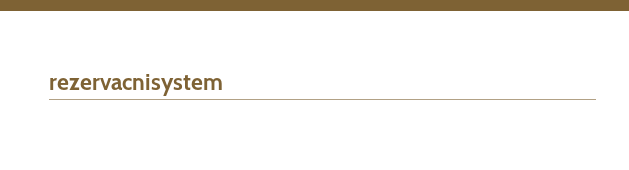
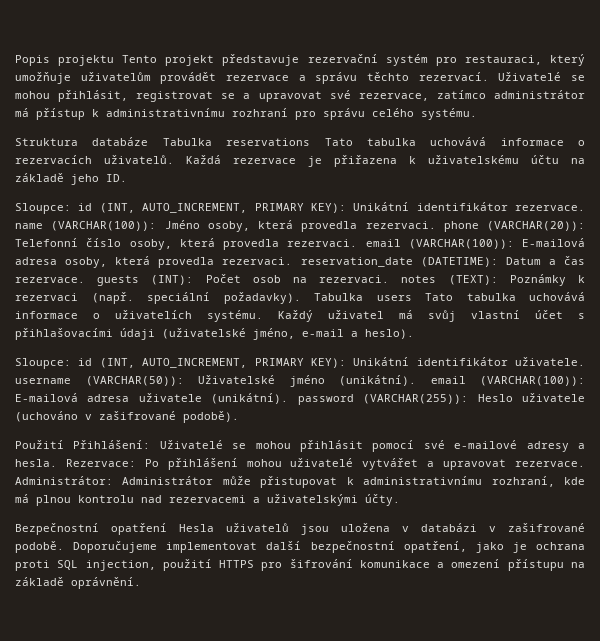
[49,74,223,96] rezervacnisystem -> [15,54,585,66] [15,72,586,84] [15,90,585,102] [15,108,477,120] [15,137,585,146] [15,155,585,167] [15,173,127,185] [15,202,585,214] [15,220,585,232] [15,238,585,250] [15,256,585,268] [15,274,585,286] [15,292,585,304] [15,310,585,322] [15,328,414,340] [15,357,585,369] [15,375,585,387] [15,393,585,405] [15,411,239,423] [15,440,585,452] [15,458,586,470] [15,476,586,488] [15,494,400,506] [15,523,585,535] [15,541,585,553] [15,559,585,571] [15,577,141,589] Popis projektu Tento projekt představuje rezervační systém pro restauraci, který umožňuje uživatelům provádět rezervace a správu těchto rezervací. Uživatelé se mohou přihlásit, registrovat se a upravovat své rezervace, zatímco administrátor má přístup k administrativnímu rozhraní pro správu celého systému. // Struktura databáze Tabulka reservations Tato tabulka uchovává informace o rezervacích uživatelů. Každá rezervace je přiřazena k uživatelskému účtu na základě jeho ID. // Sloupce: id (INT, AUTO_INCREMENT, PRIMARY KEY): Unikátní identifikátor rezervace. name (VARCHAR(100)): Jméno osoby, která provedla rezervaci. phone (VARCHAR(20)): Telefonní číslo osoby, která provedla rezervaci. email (VARCHAR(100)): E-mailová adresa osoby, která provedla rezervaci. reservation_date (DATETIME): Datum a čas rezervace. guests (INT): Počet osob na rezervaci. notes (TEXT): Poznámky k rezervaci (např. speciální požadavky). Tabulka users Tato tabulka uchovává informace o uživatelích systému. Každý uživatel má svůj vlastní účet s přihlašovacími údaji (uživatelské jméno, e-mail a heslo). // Sloupce: id (INT, AUTO_INCREMENT, PRIMARY KEY): Unikátní identifikátor uživatele. username (VARCHAR(50)): Uživatelské jméno (unikátní). email (VARCHAR(100)): E-mailová adresa uživatele (unikátní). password (VARCHAR(255)): Heslo uživatele (uchováno v zašifrované podobě). // Použití Přihlášení: Uživatelé se mohou přihlásit pomocí své e-mailové adresy a hesla. Rezervace: Po přihlášení mohou uživatelé vytvářet a upravovat rezervace. Administrátor: Administrátor může přistupovat k administrativnímu rozhraní, kde má plnou kontrolu nad rezervacemi a uživatelskými účty. // Bezpečnostní opatření Hesla uživatelů jsou uložena v databázi v zašifrované podobě. Doporučujeme implementovat další bezpečnostní opatření, jako je ochrana proti SQL injection, použití HTTPS pro šifrování komunikace a omezení přístupu na základě oprávnění.

